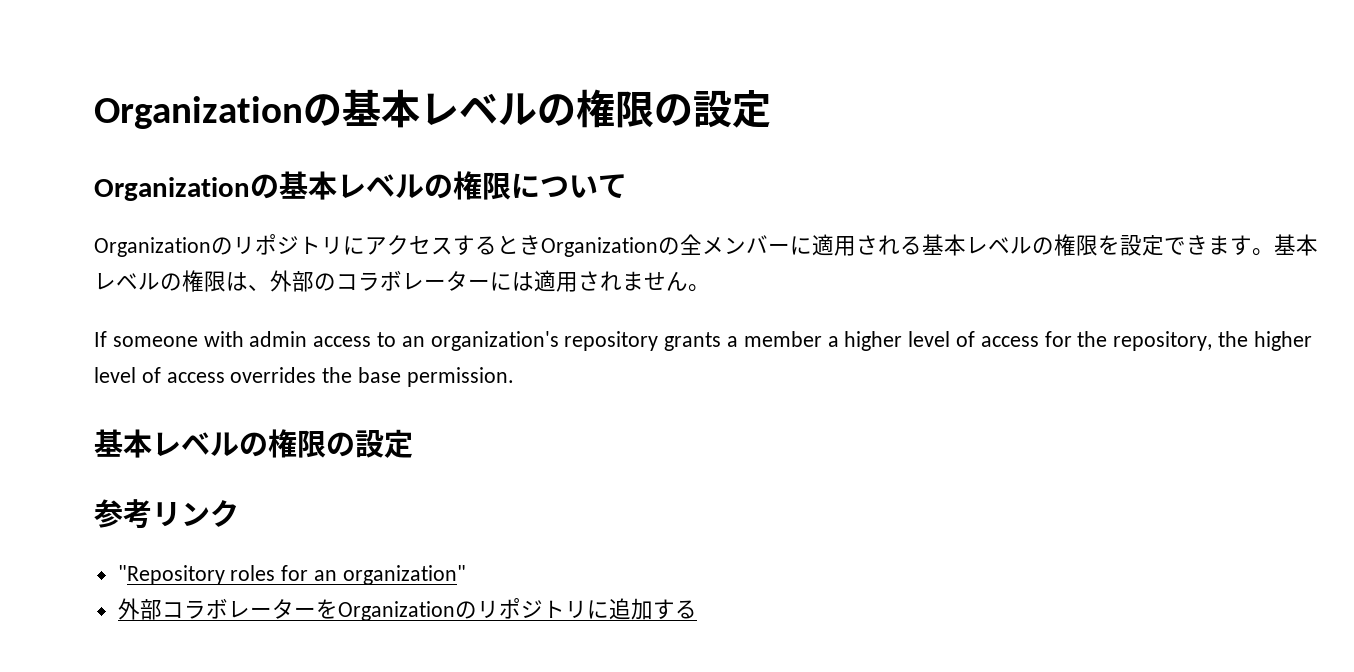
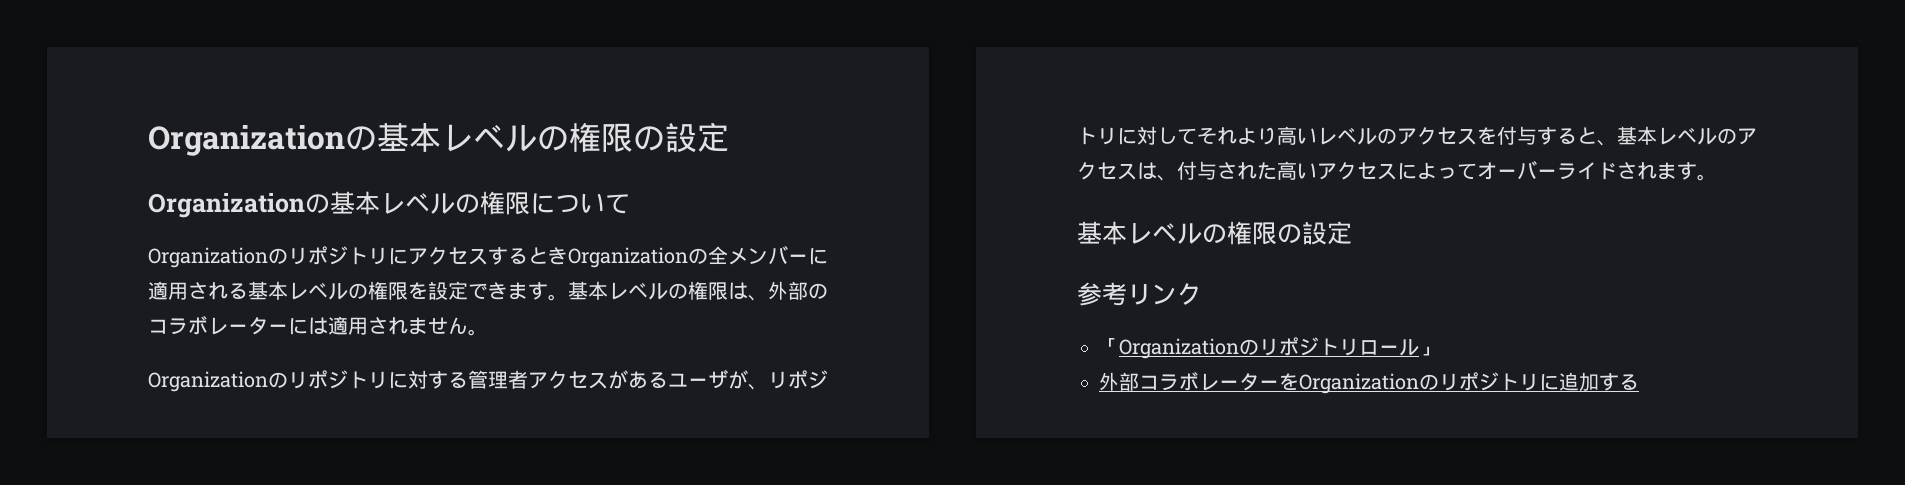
[94,331,1312,351] [94,367,514,387] If someone with admin access to an organization's repository grants a member a higher level of access for the repository, the higher level of access overrides the base permission. -> [148,369,828,392] [1077,126,1757,146] [1077,160,1717,181] Organizationのリポジトリに対する管理者アクセスがあるユーザが、リポジトリに対してそれより高いレベルのアクセスを付与すると、基本レベルのアクセスは、付与された高いアクセスによってオーバーライドされます。
[117,565,466,585] "Repository roles for an organization" -> [1099,337,1439,359] 「Organizationのリポジトリロール」

